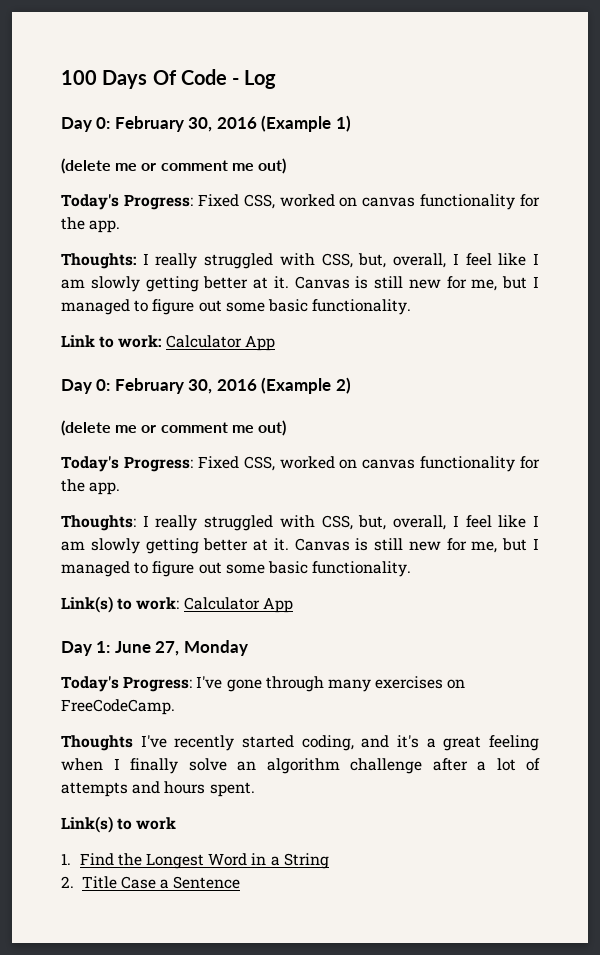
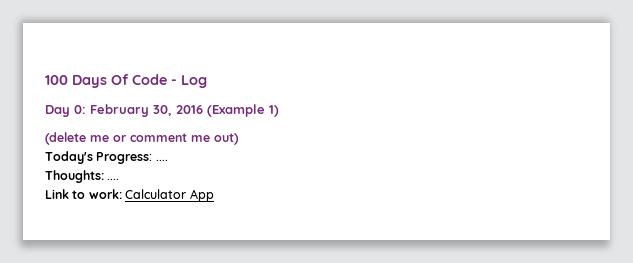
[197,194,540,210] [61,217,121,233] [61,253,540,269] [61,276,539,292] [61,299,412,315] Fixed CSS, worked on canvas functionality for the app. // Thoughts: I really struggled with CSS, but, overall, I feel like I am slowly getting better at it. Canvas is still new for me, but I managed to figure out some basic functionality. -> [155,159,168,161] [45,170,120,183] .... // Thoughts: ....
[61,377,351,394] [61,420,286,436] [61,456,540,472] [61,479,121,495] [61,515,540,531] [61,538,539,554] [61,561,412,577] [61,596,293,613] [61,640,248,656] [61,676,466,692] [61,699,175,715] [61,735,539,751] [61,758,540,774] [61,781,255,797] [61,816,177,833] [61,853,329,869] [61,876,241,889] // Day 0: February 30, 2016 (Example 2) // (delete me or comment me out) // Today's Progress: Fixed CSS, worked on canvas functionality for the app. // Thoughts: I really struggled with CSS, but, overall, I feel like I am slowly getting better at it. Canvas is still new for me, but I managed to figure out some basic functionality. // Link(s) to work: Calculator App // Day 1: June 27, Monday // Today's Progress: I've gone through many exercises on FreeCodeCamp. // Thoughts I've recently started coding, and it's a great feeling when I finally solve an algorithm challenge after a lot of attempts and hours spent. // Link(s) to work // 1. Find the Longest Word in a String // 2. Title Case a Sentence -> (214, 195) none

